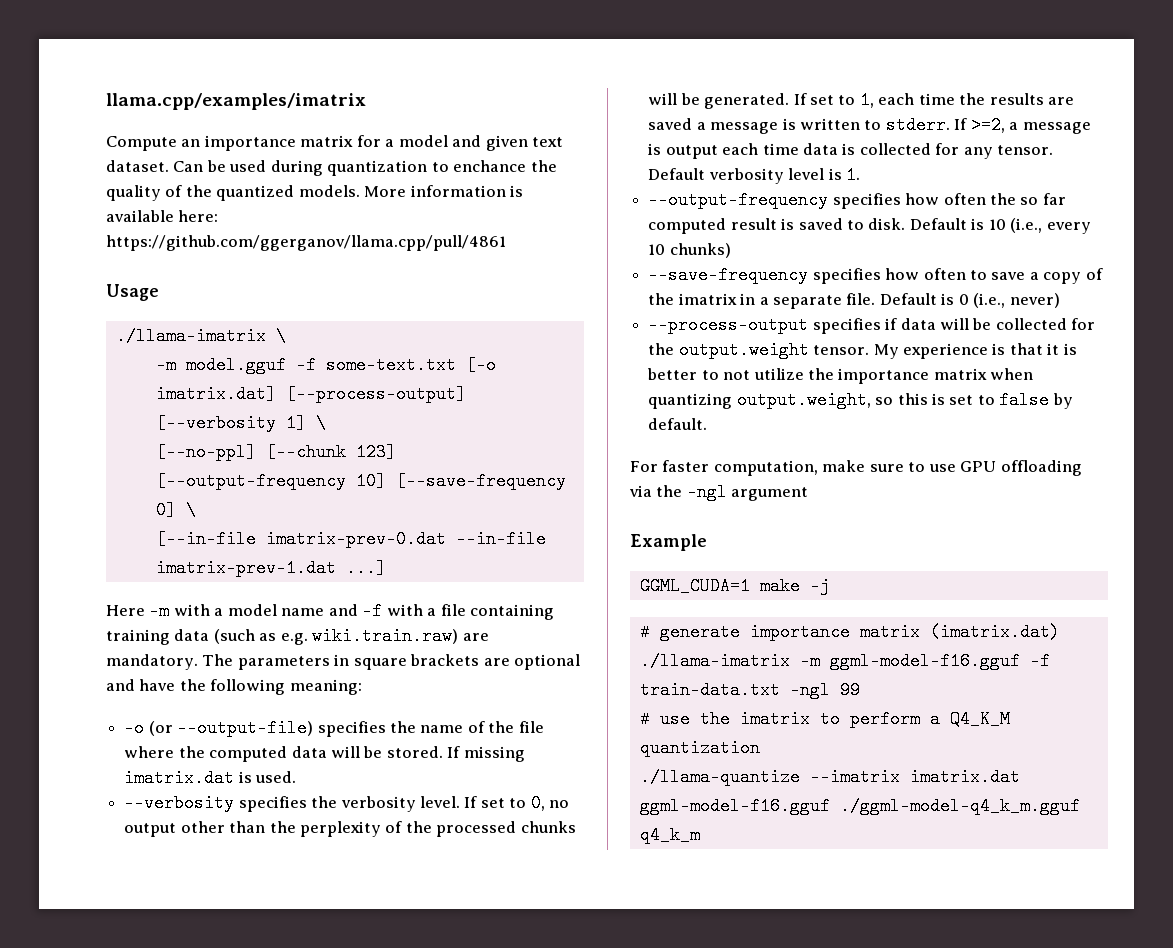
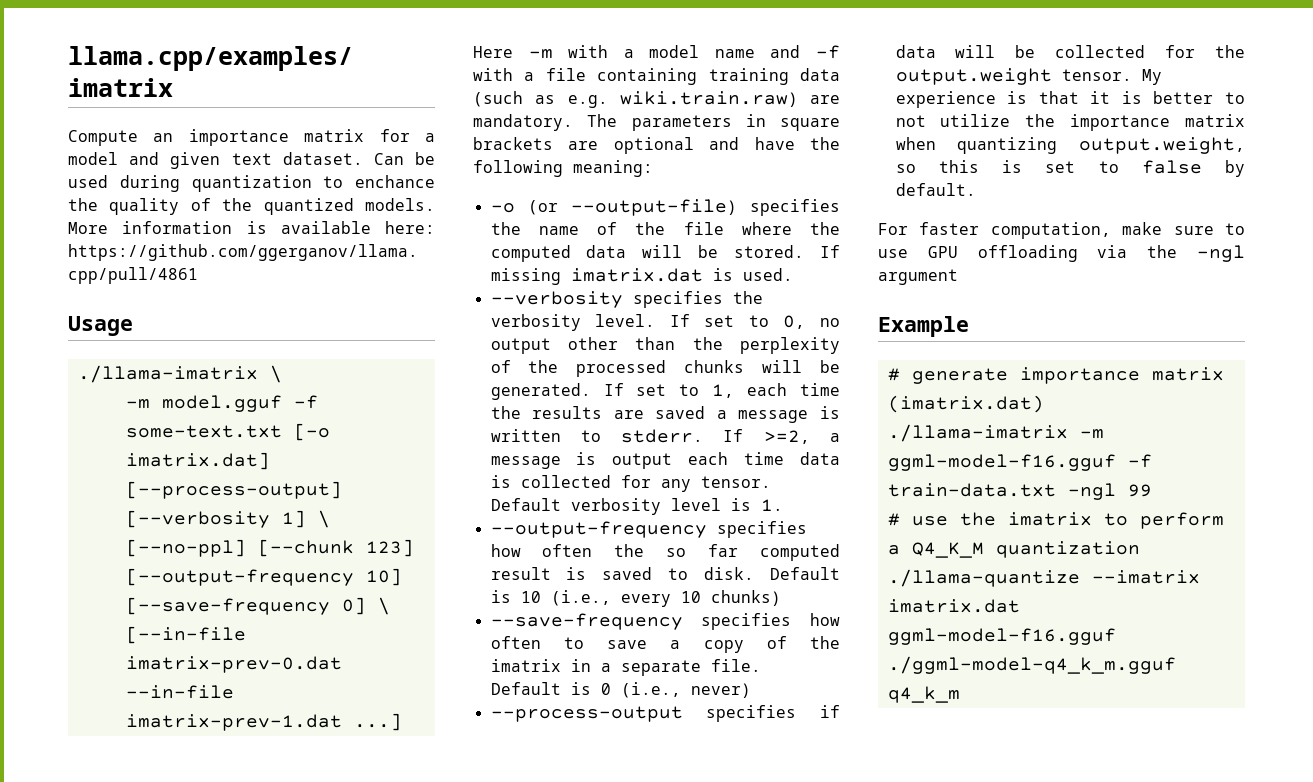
[639,577,830,595] // GGML_CUDA=1 make -j -> (969, 326) none

